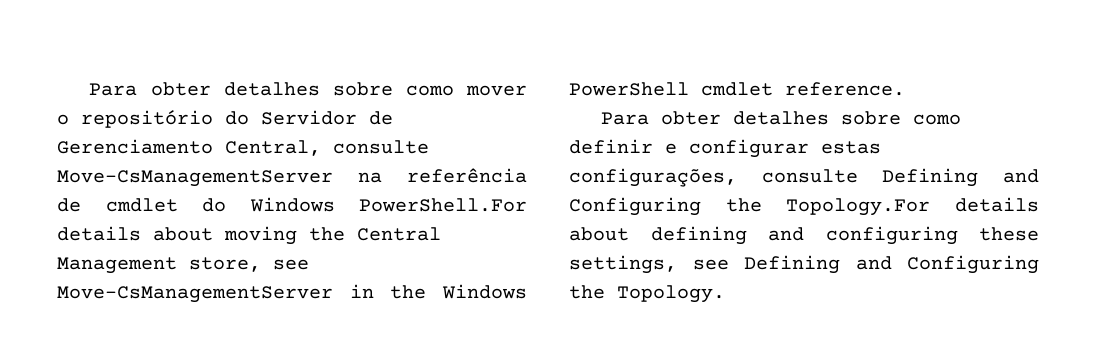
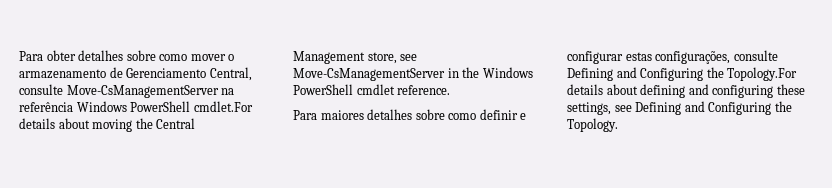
[81,110,357,128] repositório do Servidor -> [19,69,106,79] armazenamento
[57,197,527,212] de cmdlet do Windows PowerShell.For -> [76,101,253,112] Windows PowerShell cmdlet.For
[661,111,722,125] obter -> [320,110,364,120] maiores

